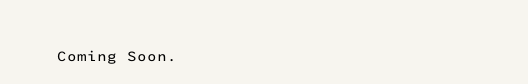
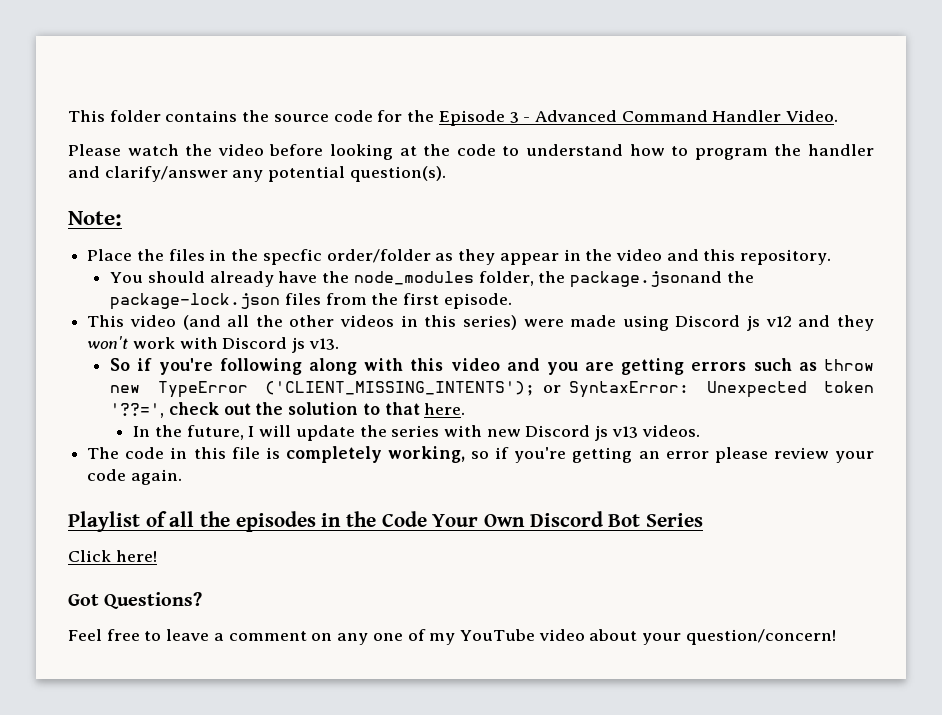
[57,50,177,64] Coming Soon. -> [68,110,839,126] [68,144,875,160] [68,166,446,182] [68,211,122,226] [87,249,832,265] [110,271,754,288] [110,293,512,310] [87,315,874,331] [87,336,339,353] [110,358,874,375] [110,381,874,398] [110,402,466,418] [133,425,700,441] [87,446,874,463] [87,469,182,485] [68,511,704,532] [68,550,157,562] [68,592,203,609] [68,629,836,645] This folder contains the source code for the Episode 3 - Advanced Command Handler Video. // Please watch the video before looking at the code to understand how to program the handler and clarify/answer any potential question(s). // Note: // Place the files in the specfic order/folder as they appear in the video and this repository. // You should already have the node_modules folder, the package.jsonand the package-lock.json files from the first episode. // This video (and all the other videos in this series) were made using Discord js v12 and they won't work with Discord js v13. // So if you're following along with this video and you are getting errors such as throw new TypeError ('CLIENT_MISSING_INTENTS'); or SyntaxError: Unexpected token '??=', check out the solution to that here. // In the future, I will update the series with new Discord js v13 videos. // The code in this file is completely working, so if you're getting an error please review your code again. // Playlist of all the episodes in the Code Your Own Discord Bot Series // Click here! // Got Questions? // Feel free to leave a comment on any one of my YouTube video about your question/concern!

